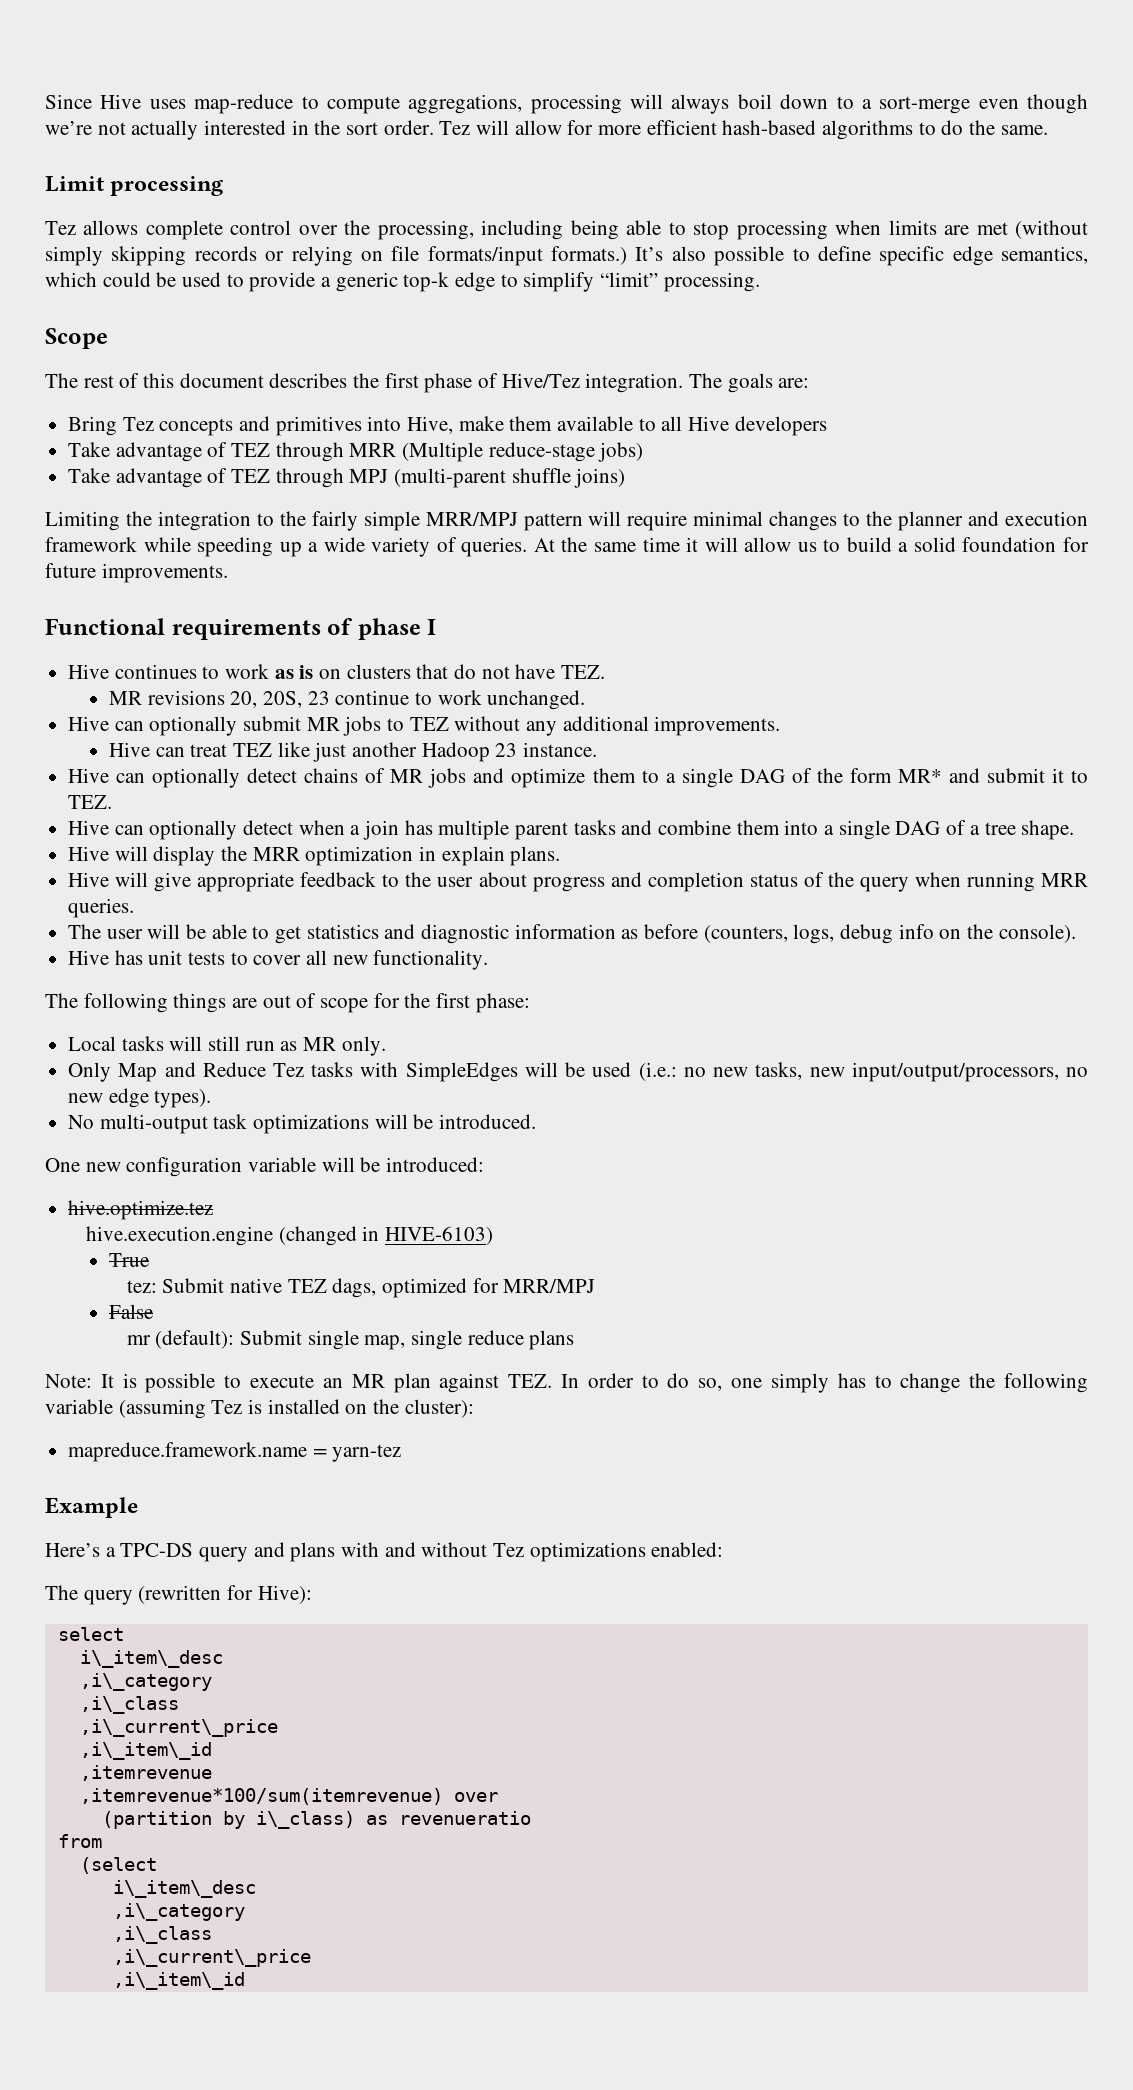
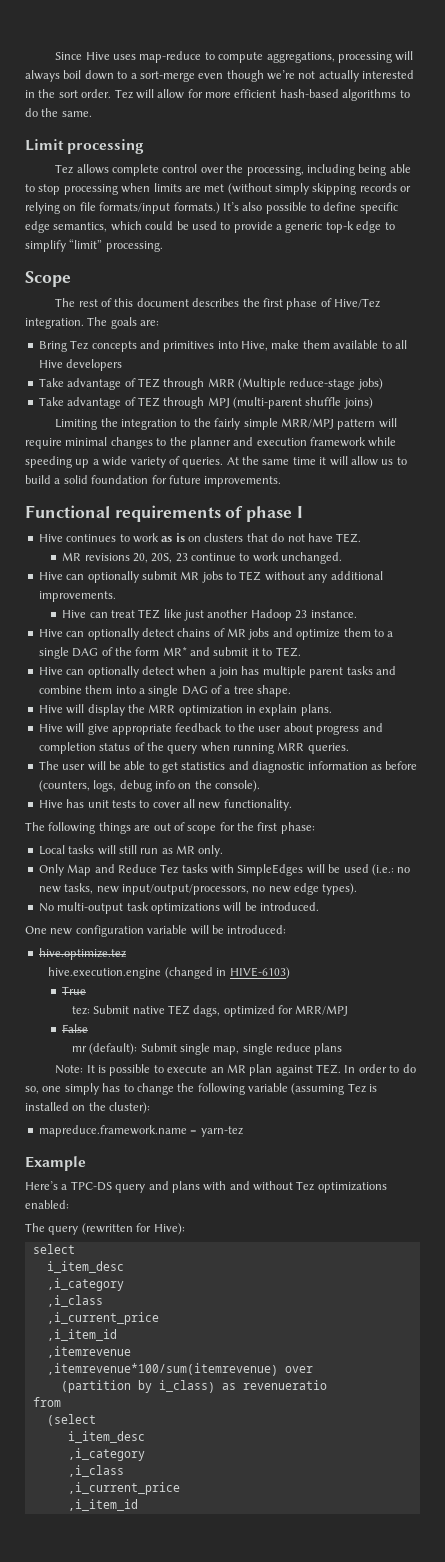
[79,1650,223,1668] [79,1673,212,1691] [79,1696,179,1714] [79,1719,278,1737] [79,1742,212,1760] i\_item\_desc // ,i\_category // ,i\_class // ,i\_current\_price // ,i\_item\_id -> [46,1261,124,1273] [46,1278,124,1291] [46,1295,103,1307] [46,1312,159,1325] [46,1329,117,1341] i_item_desc // ,i_category // ,i_class // ,i_current_price // ,i_item_id
[255,1811,355,1829] i\_class) -> [158,1380,215,1393] i_class)
[112,1880,256,1898] [112,1903,245,1921] [112,1926,212,1944] [112,1949,311,1967] [112,1972,245,1990] i\_item\_desc // ,i\_category // ,i\_class // ,i\_current\_price // ,i\_item\_id -> [67,1431,145,1443] [67,1448,145,1461] [67,1465,124,1477] [67,1482,180,1495] [67,1499,138,1511] i_item_desc // ,i_category // ,i_class // ,i_current_price // ,i_item_id

